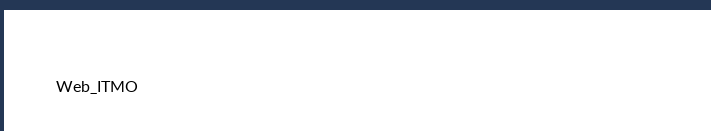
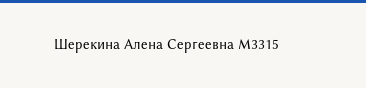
[56,81,138,94] Web_ITMO -> [54,39,279,53] Шерекина Алена Сергеевна М3315

